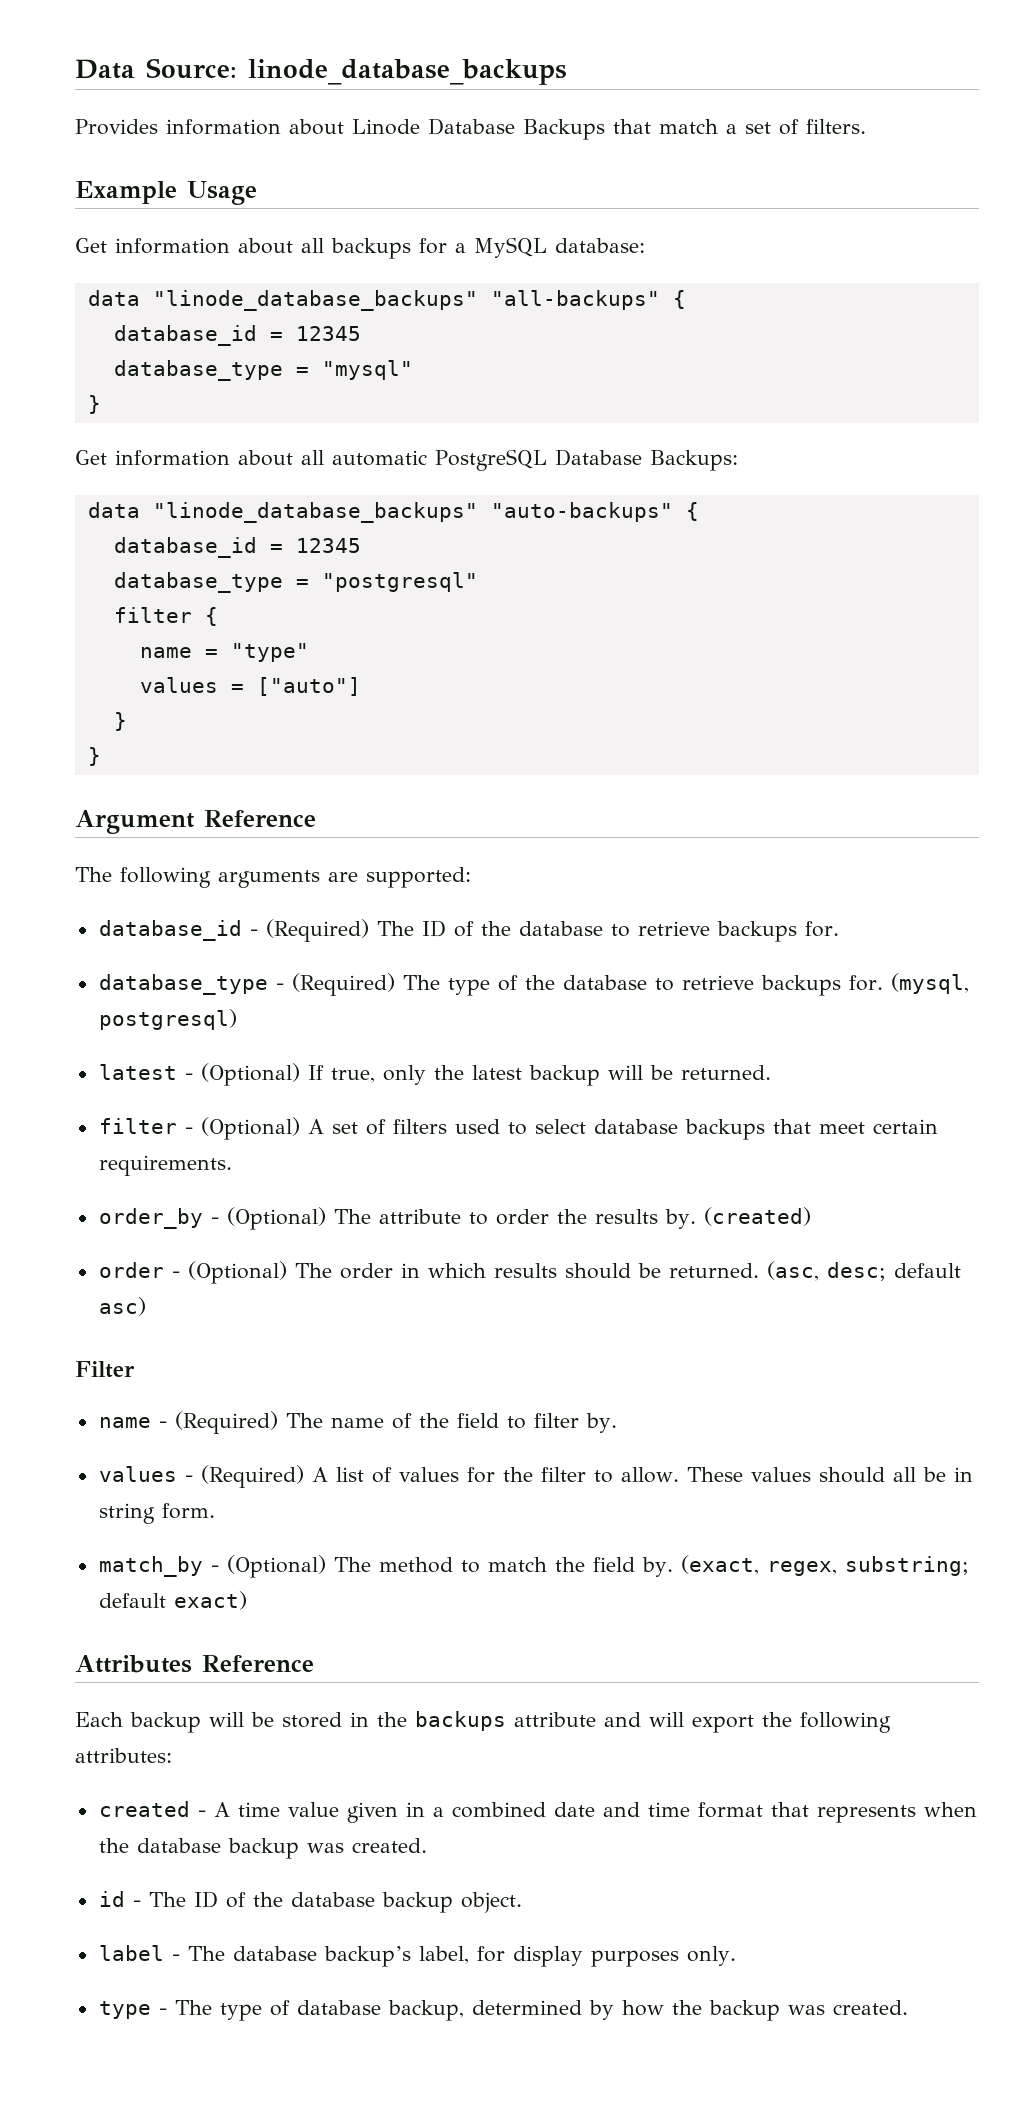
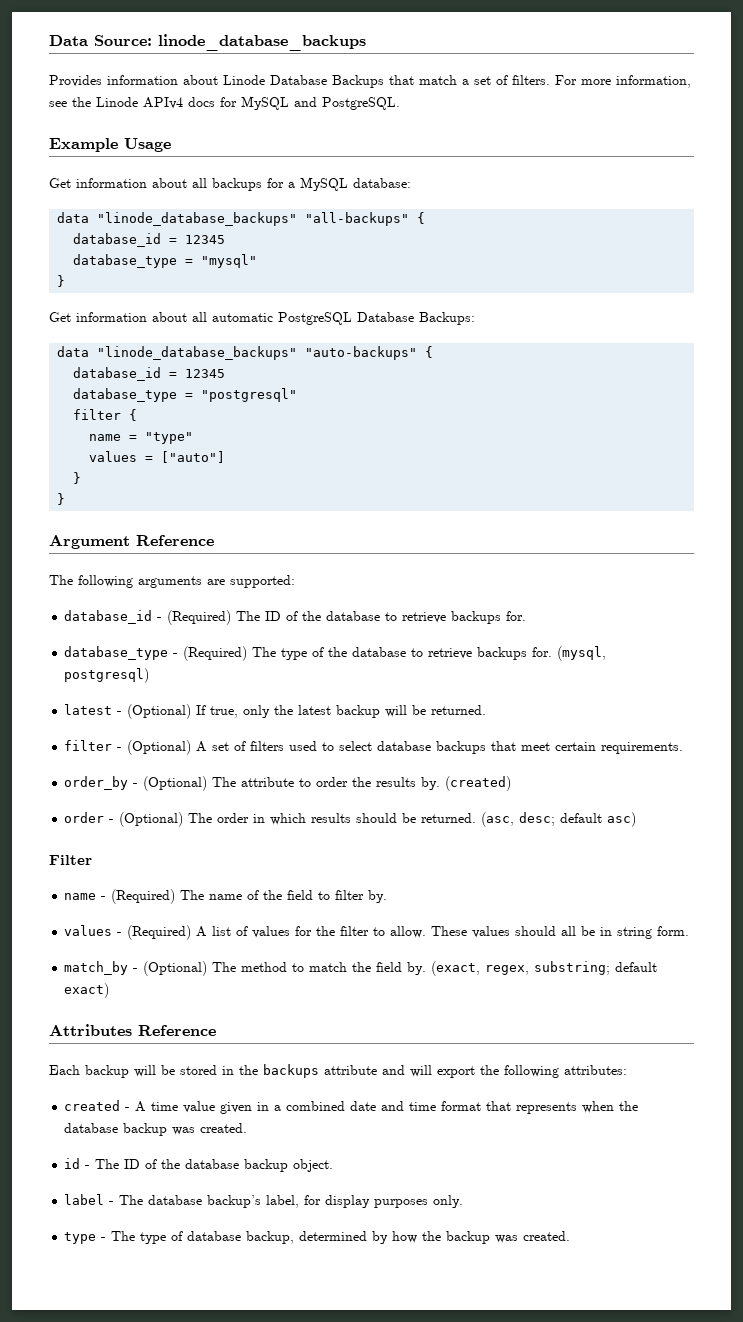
(866, 126) none -> [555,75,691,88] [49,96,400,110] For more information, see the Linode APIv4 docs for MySQL and PostgreSQL.

